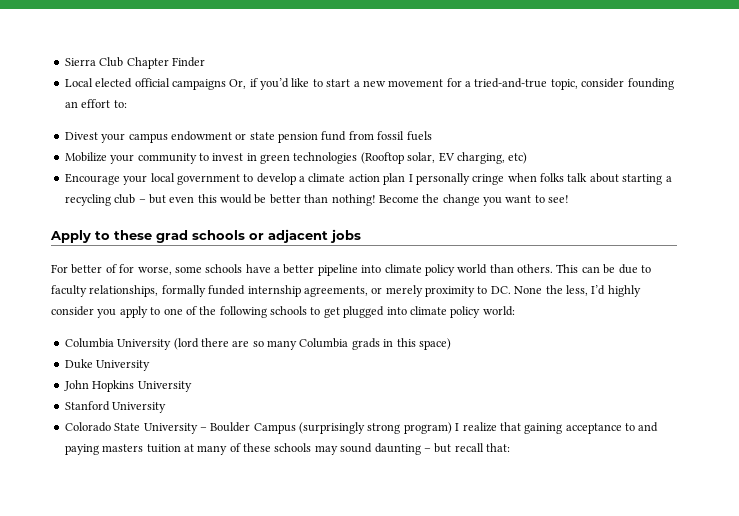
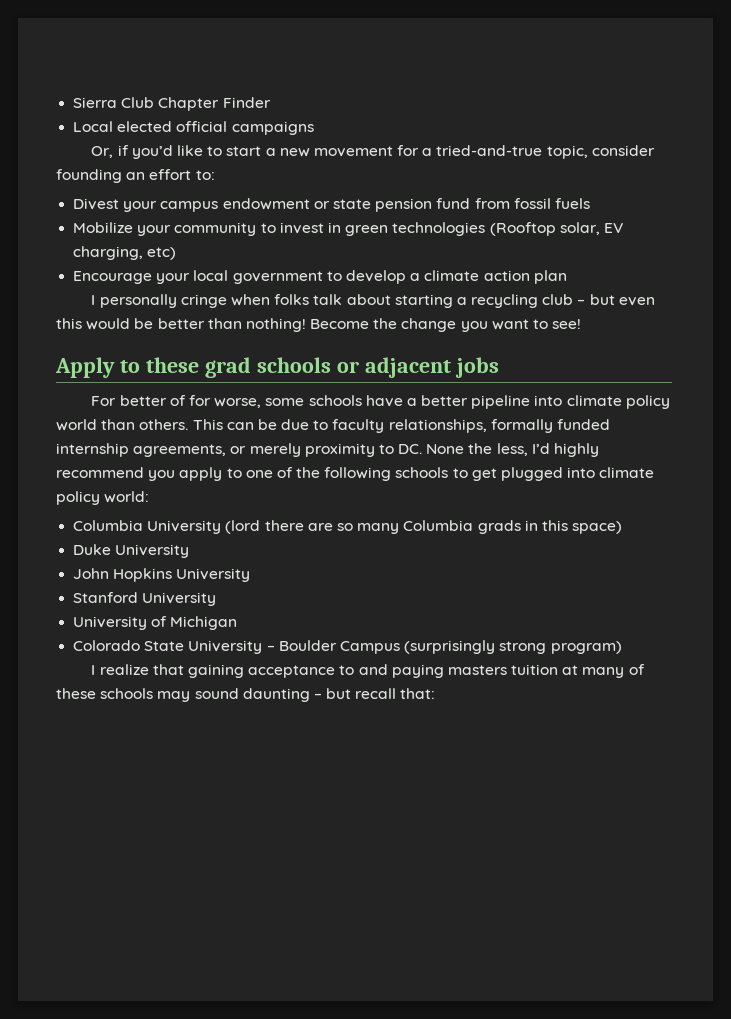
(226, 84) none -> (314, 128) //
(406, 179) none -> (567, 277) //
[51,306,94,316] consider -> [56,467,144,478] recommend
(167, 407) none -> [73,616,238,630] // University of Michigan
(452, 428) none -> (622, 647) //

